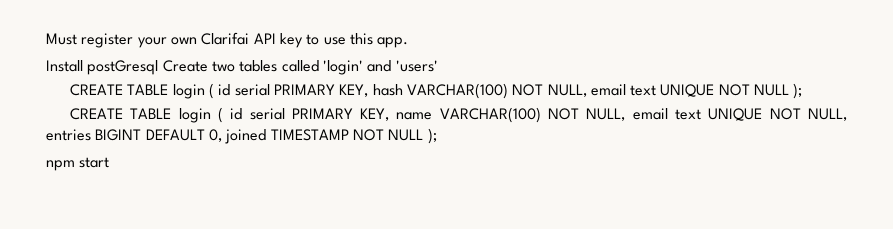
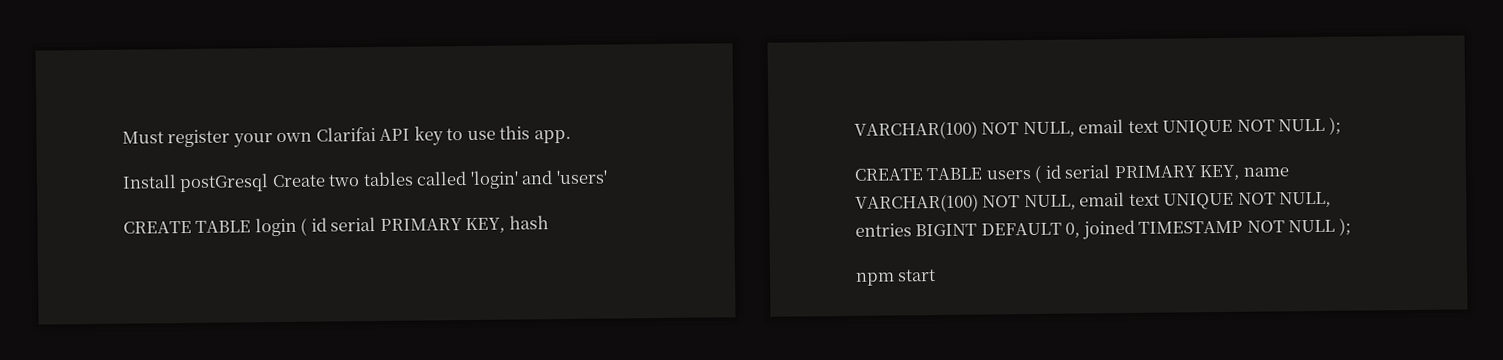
[178,108,211,123] login -> [985,170,1032,180] users

